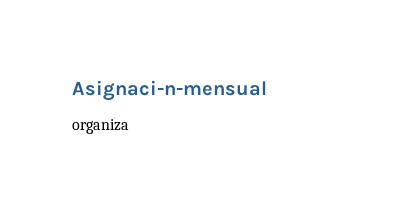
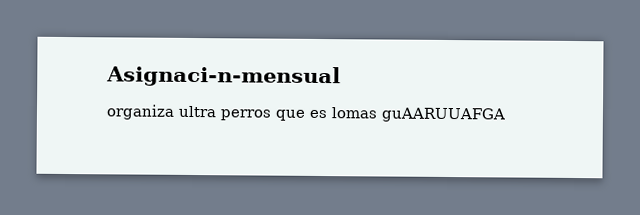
(129, 126) none -> [178,105,505,123] ultra perros que es lomas guAARUUAFGA

